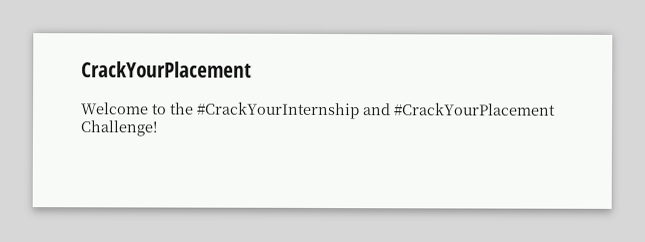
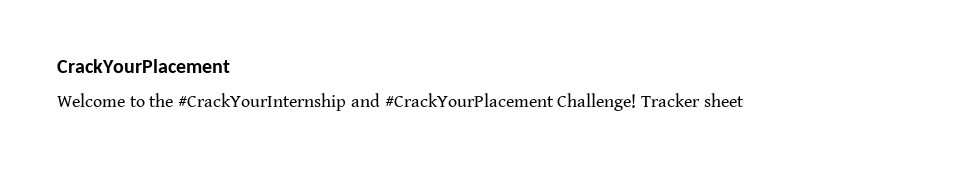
(158, 128) none -> [641,93,744,107] Tracker sheet

